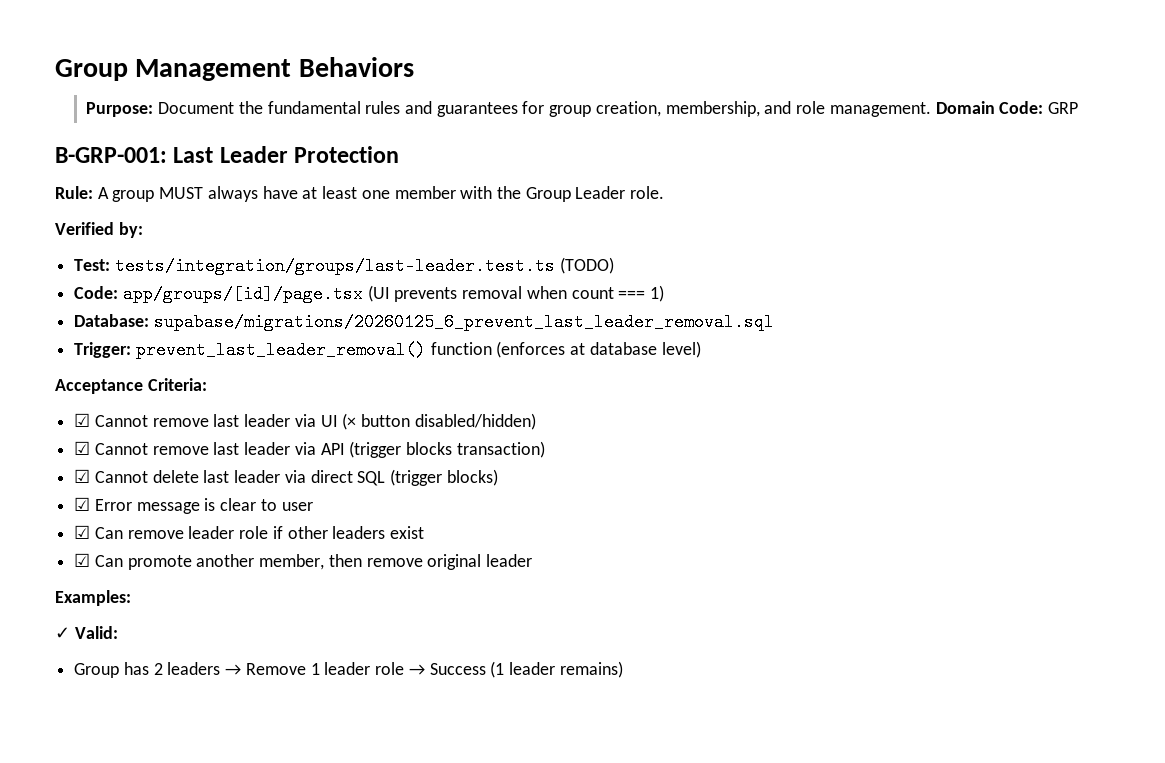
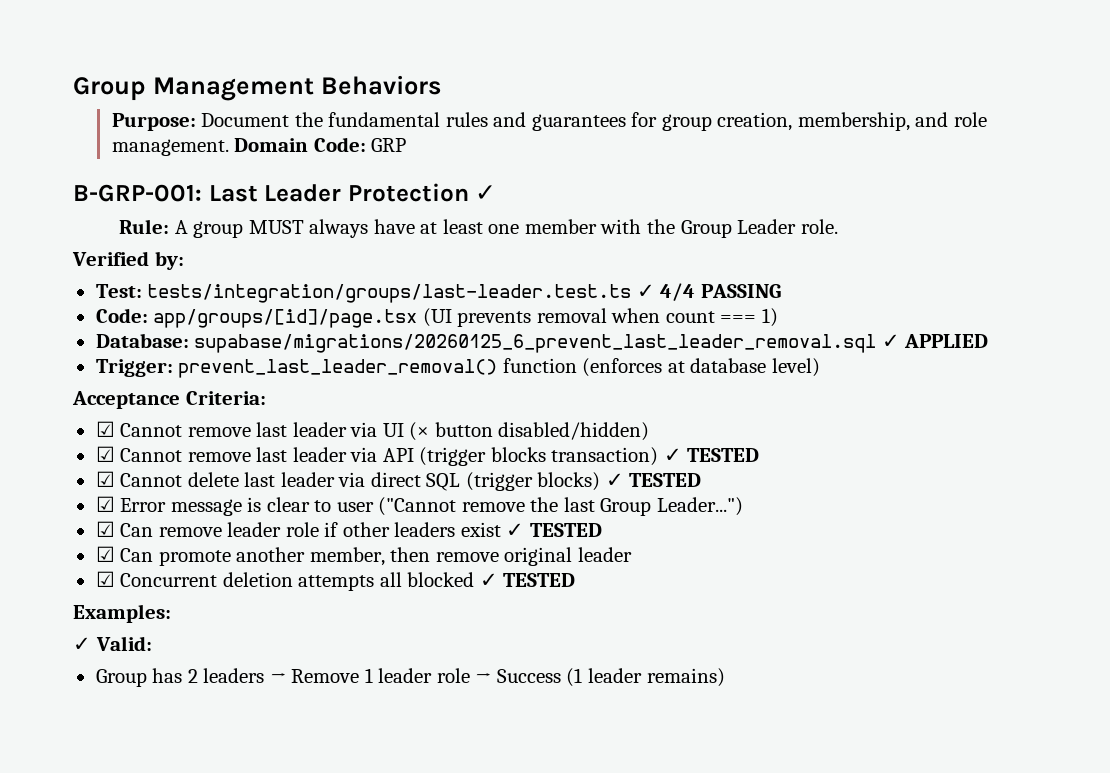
(400, 154) none -> [475,185,497,201] ✓
[559,257,614,274] (TODO) -> [636,283,781,301] ✓ 4/4 PASSING
(774, 322) none -> [881,334,989,348] ✓ APPLIED
(545, 449) none -> [663,448,760,462] ✓ TESTED
(498, 477) none -> [605,473,702,487] ✓ TESTED
(313, 506) none -> [378,497,743,516] ("Cannot remove the last Group Leader...")
(425, 532) none -> [506,523,602,537] ✓ TESTED
(533, 560) none -> [95,571,576,591] // ☑ Concurrent deletion attempts all blocked ✓ TESTED

